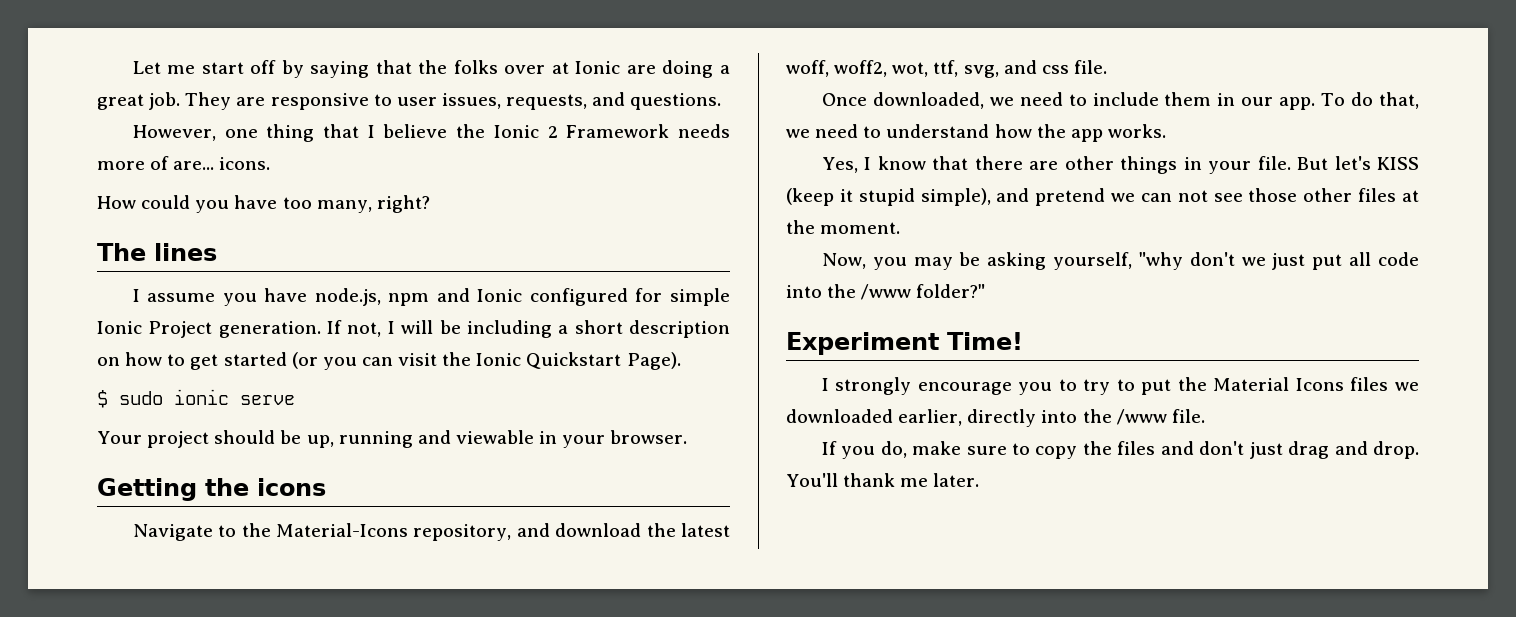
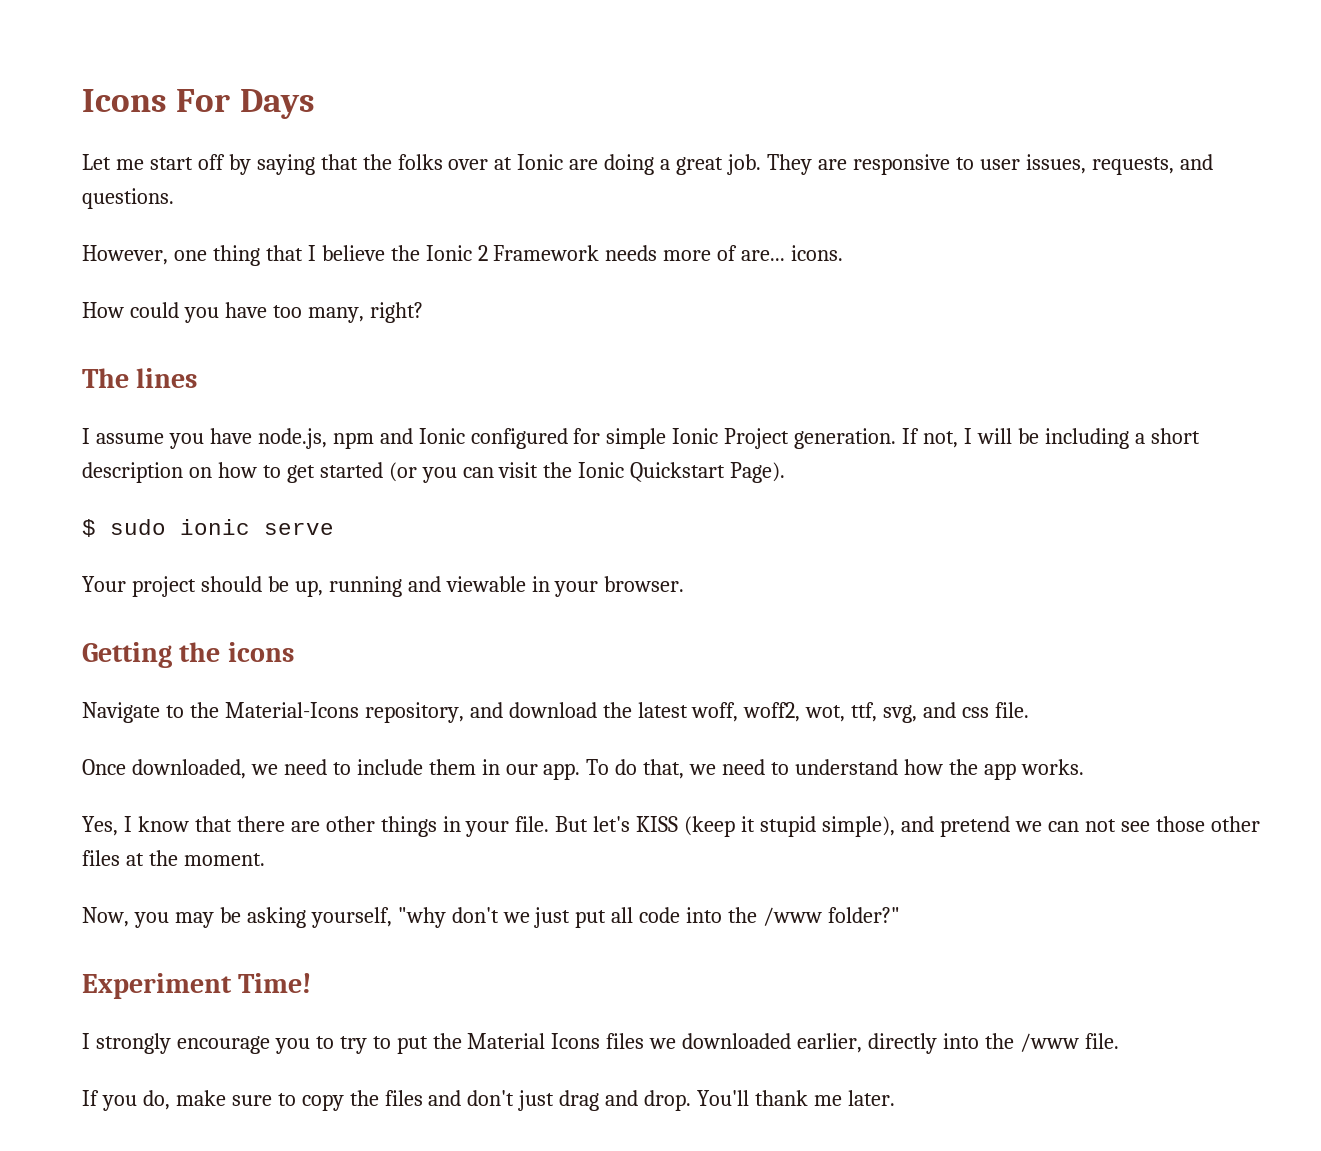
(132, 67) none -> [82,89,315,119] Icons For Days //

